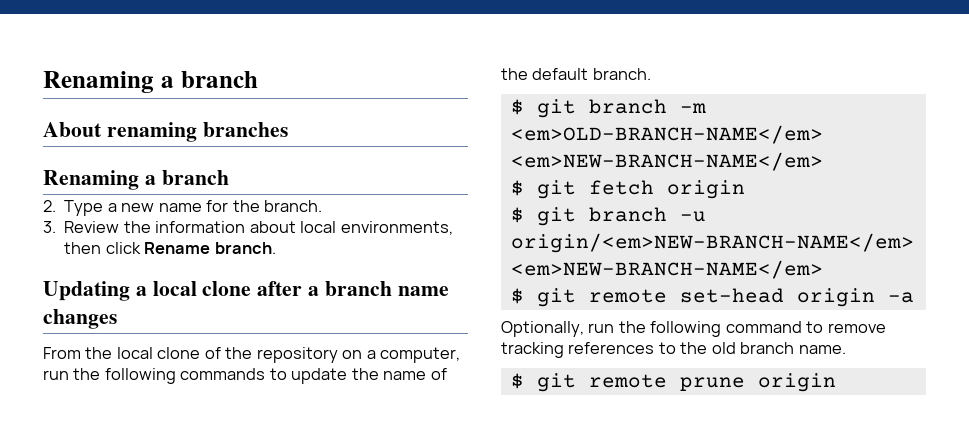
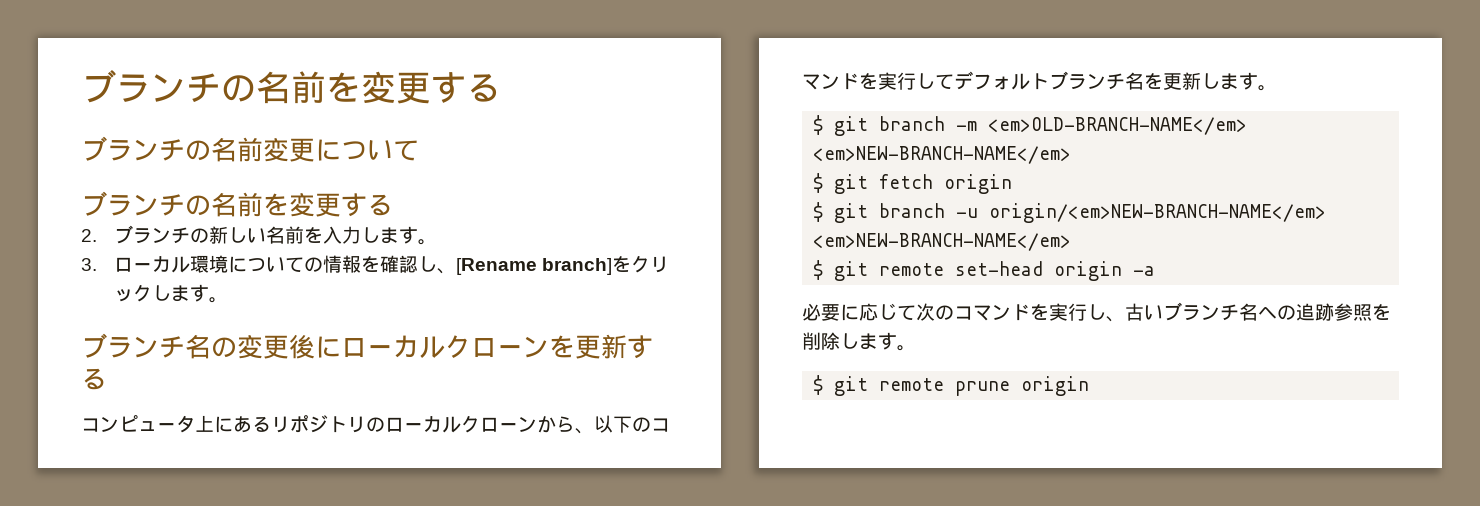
[43,71,258,93] [43,122,288,142] [43,170,229,190] [43,200,322,216] [43,221,453,235] [64,242,276,254] [43,281,449,301] [43,309,117,329] [43,347,461,363] [43,368,447,384] [501,68,651,80] Renaming a branch // About renaming branches // Renaming a branch // 2. Type a new name for the branch. // 3. Review the information about local environments, then click Rename branch. // Updating a local clone after a branch name changes // From the local clone of the repository on a computer, run the following commands to update the name of the default branch. -> [81,70,501,104] [81,136,419,162] [81,191,393,217] [81,225,437,245] [81,255,669,275] [113,284,228,303] [81,333,653,359] [81,368,107,390] [81,415,670,434] [802,71,1277,91] ブランチの名前を変更する // ブランチの名前変更について // ブランチの名前を変更する // 2.ブランチの新しい名前を入力します。 // 3.ローカル環境についての情報を確認し、[Rename branch]をクリックします。 // ブランチ名の変更後にローカルクローンを更新する // コンピュータ上にあるリポジトリのローカルクローンから、以下のコマンドを実行してデフォルトブランチ名を更新します。
[501,321,886,337] [501,342,846,358] Optionally, run the following command to remove tracking references to the old branch name. -> [802,302,1391,322] [802,332,916,351] 必要に応じて次のコマンドを実行し、古いブランチ名への追跡参照を削除します。

